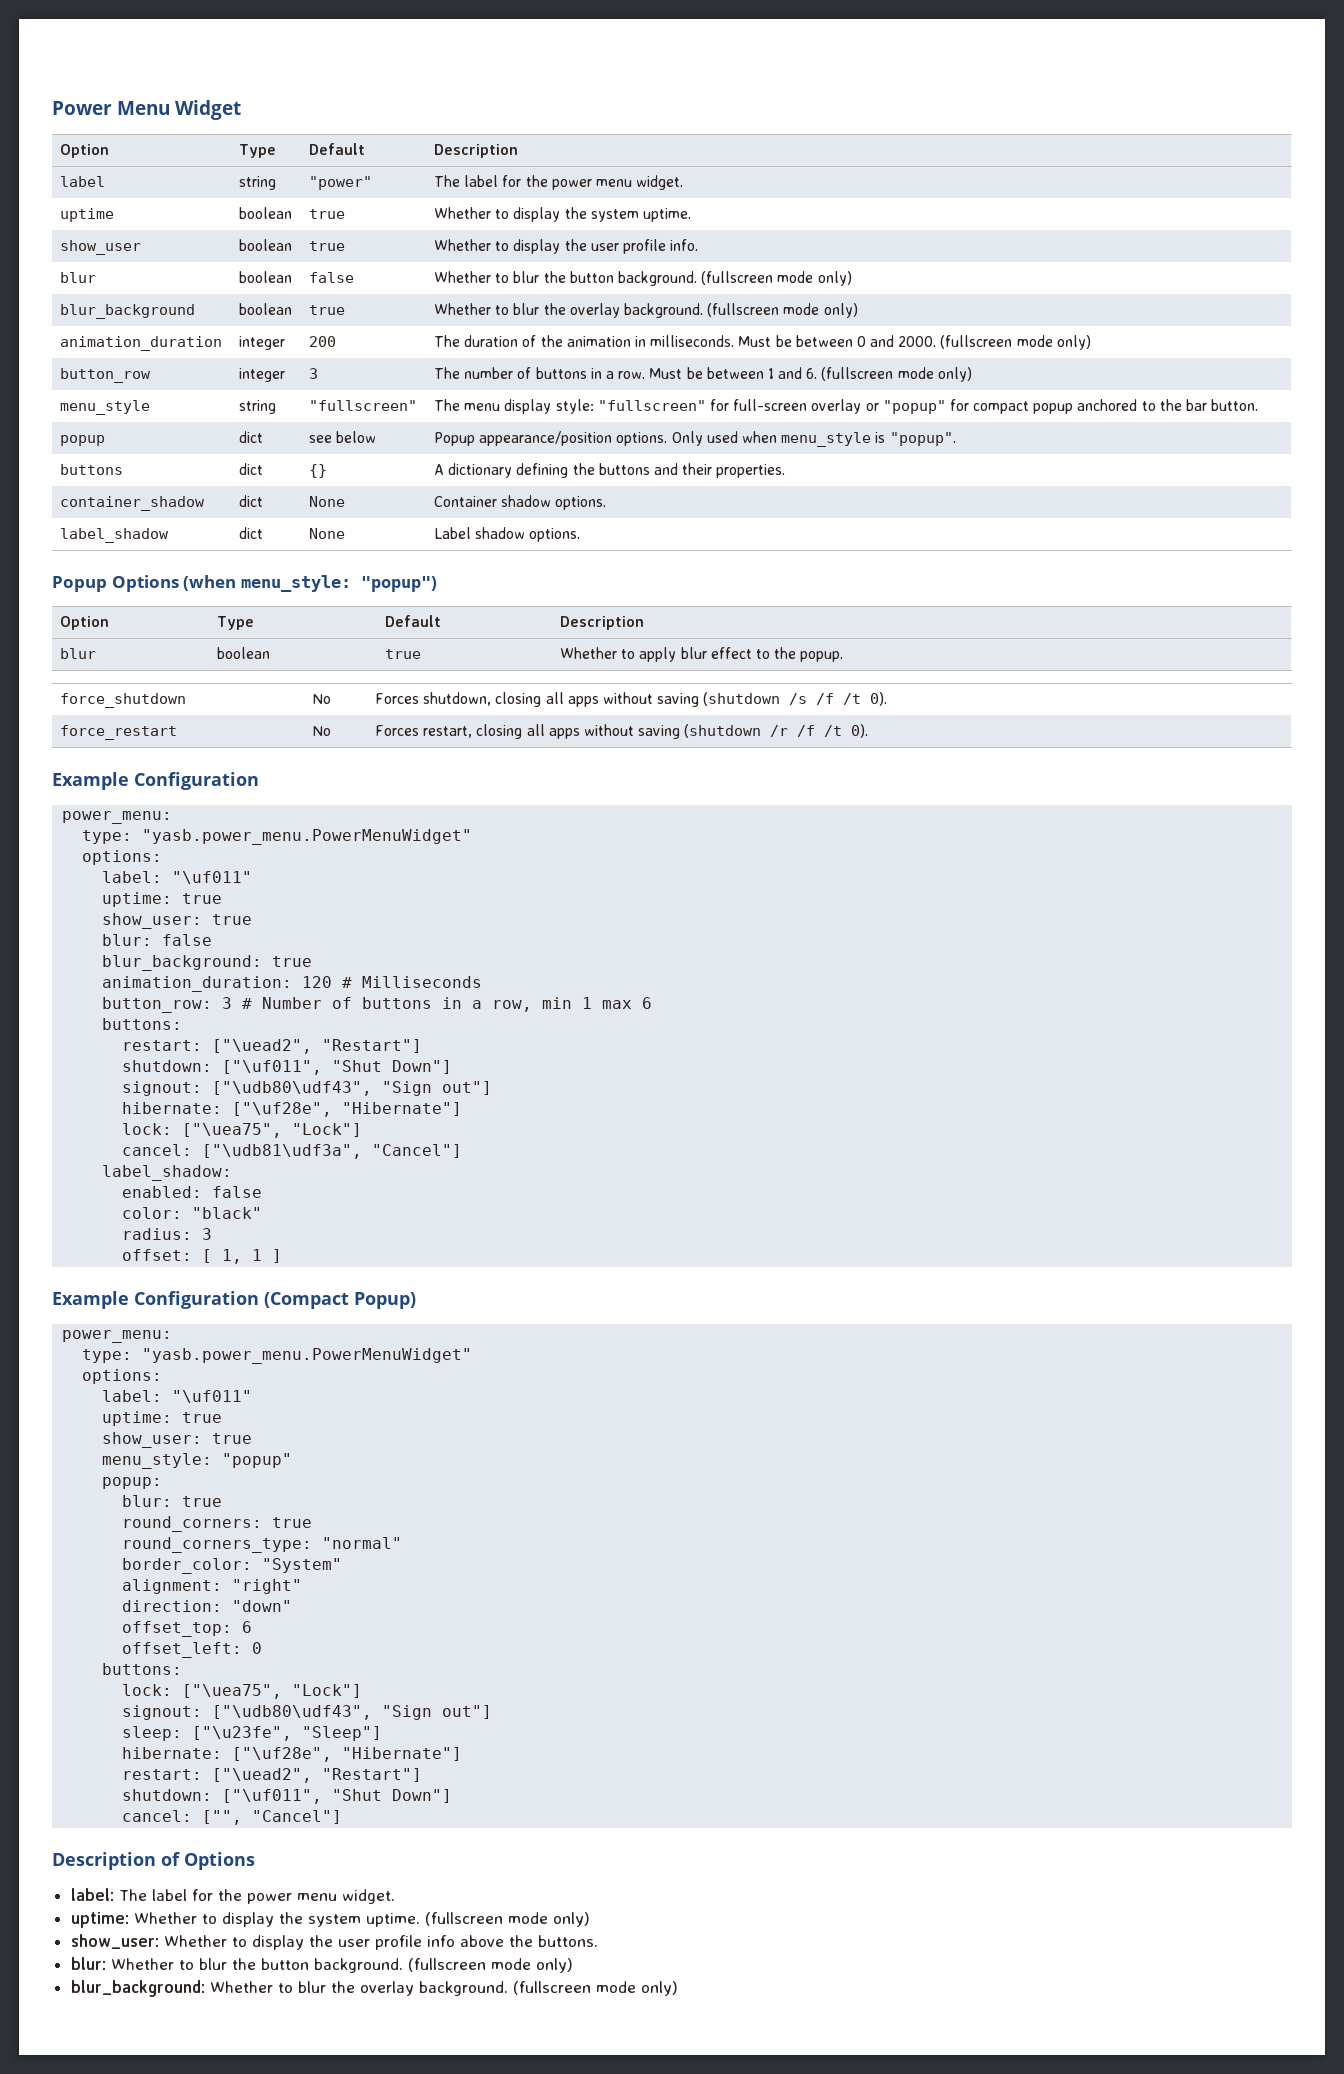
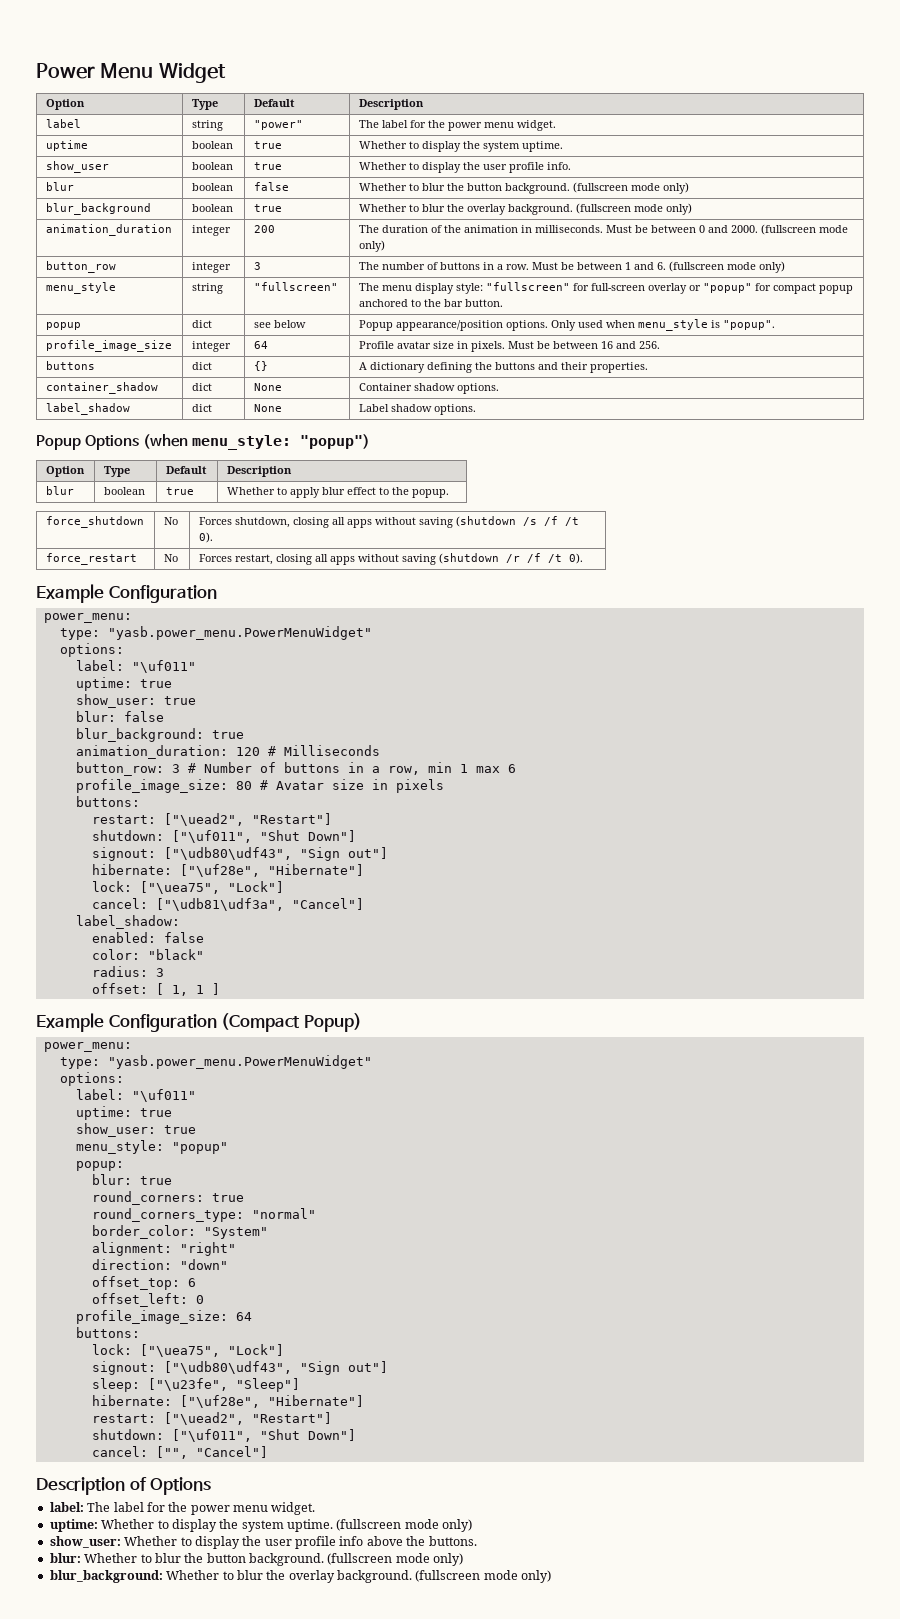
(956, 439) none -> [45,340,172,352] [191,341,231,352] [253,341,268,349] [358,341,660,352] // profile_image_size | integer | 64 | Profile avatar size in pixels. Must be between 16 and 256.
(653, 1003) none -> [75,779,444,793] // profile_image_size: 80 # Avatar size in pixels
(263, 1648) none -> [75,1310,252,1324] // profile_image_size: 64

